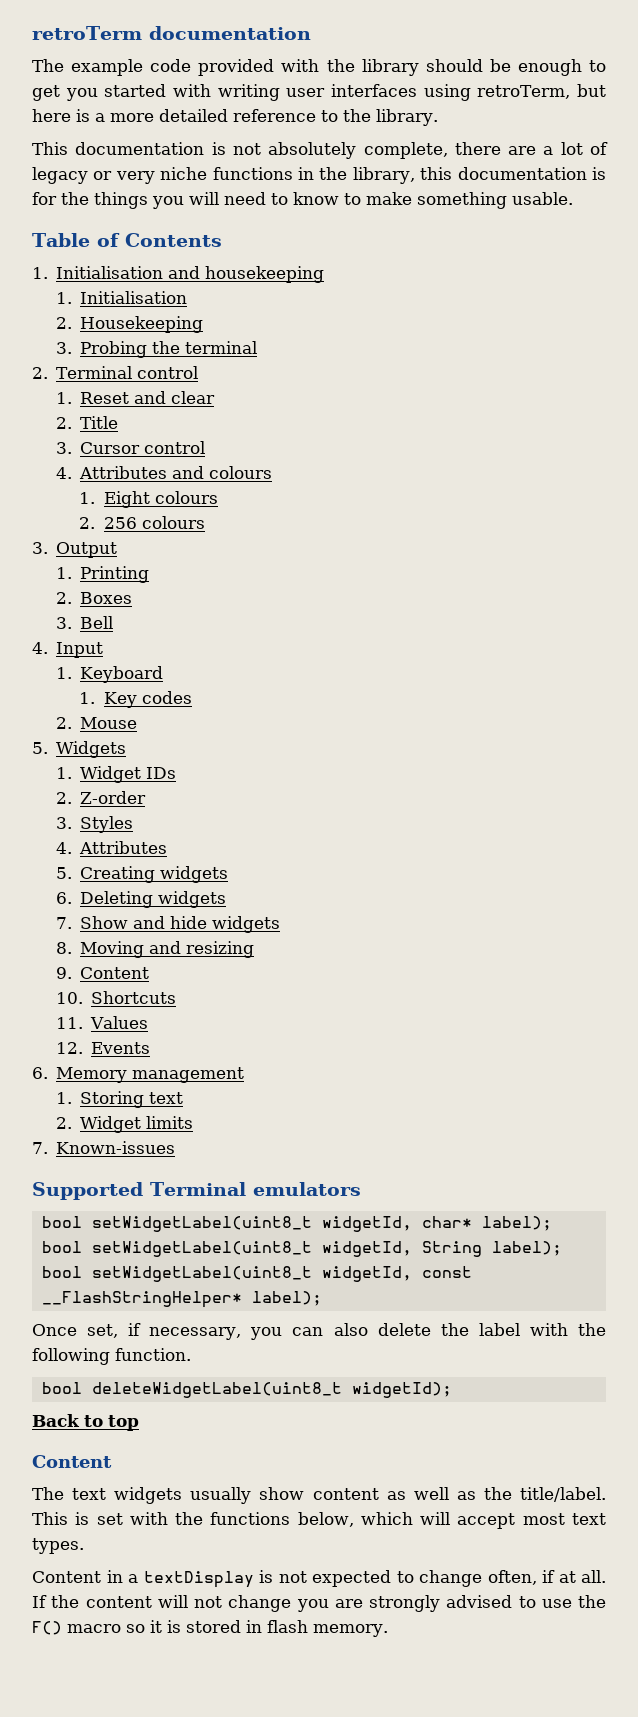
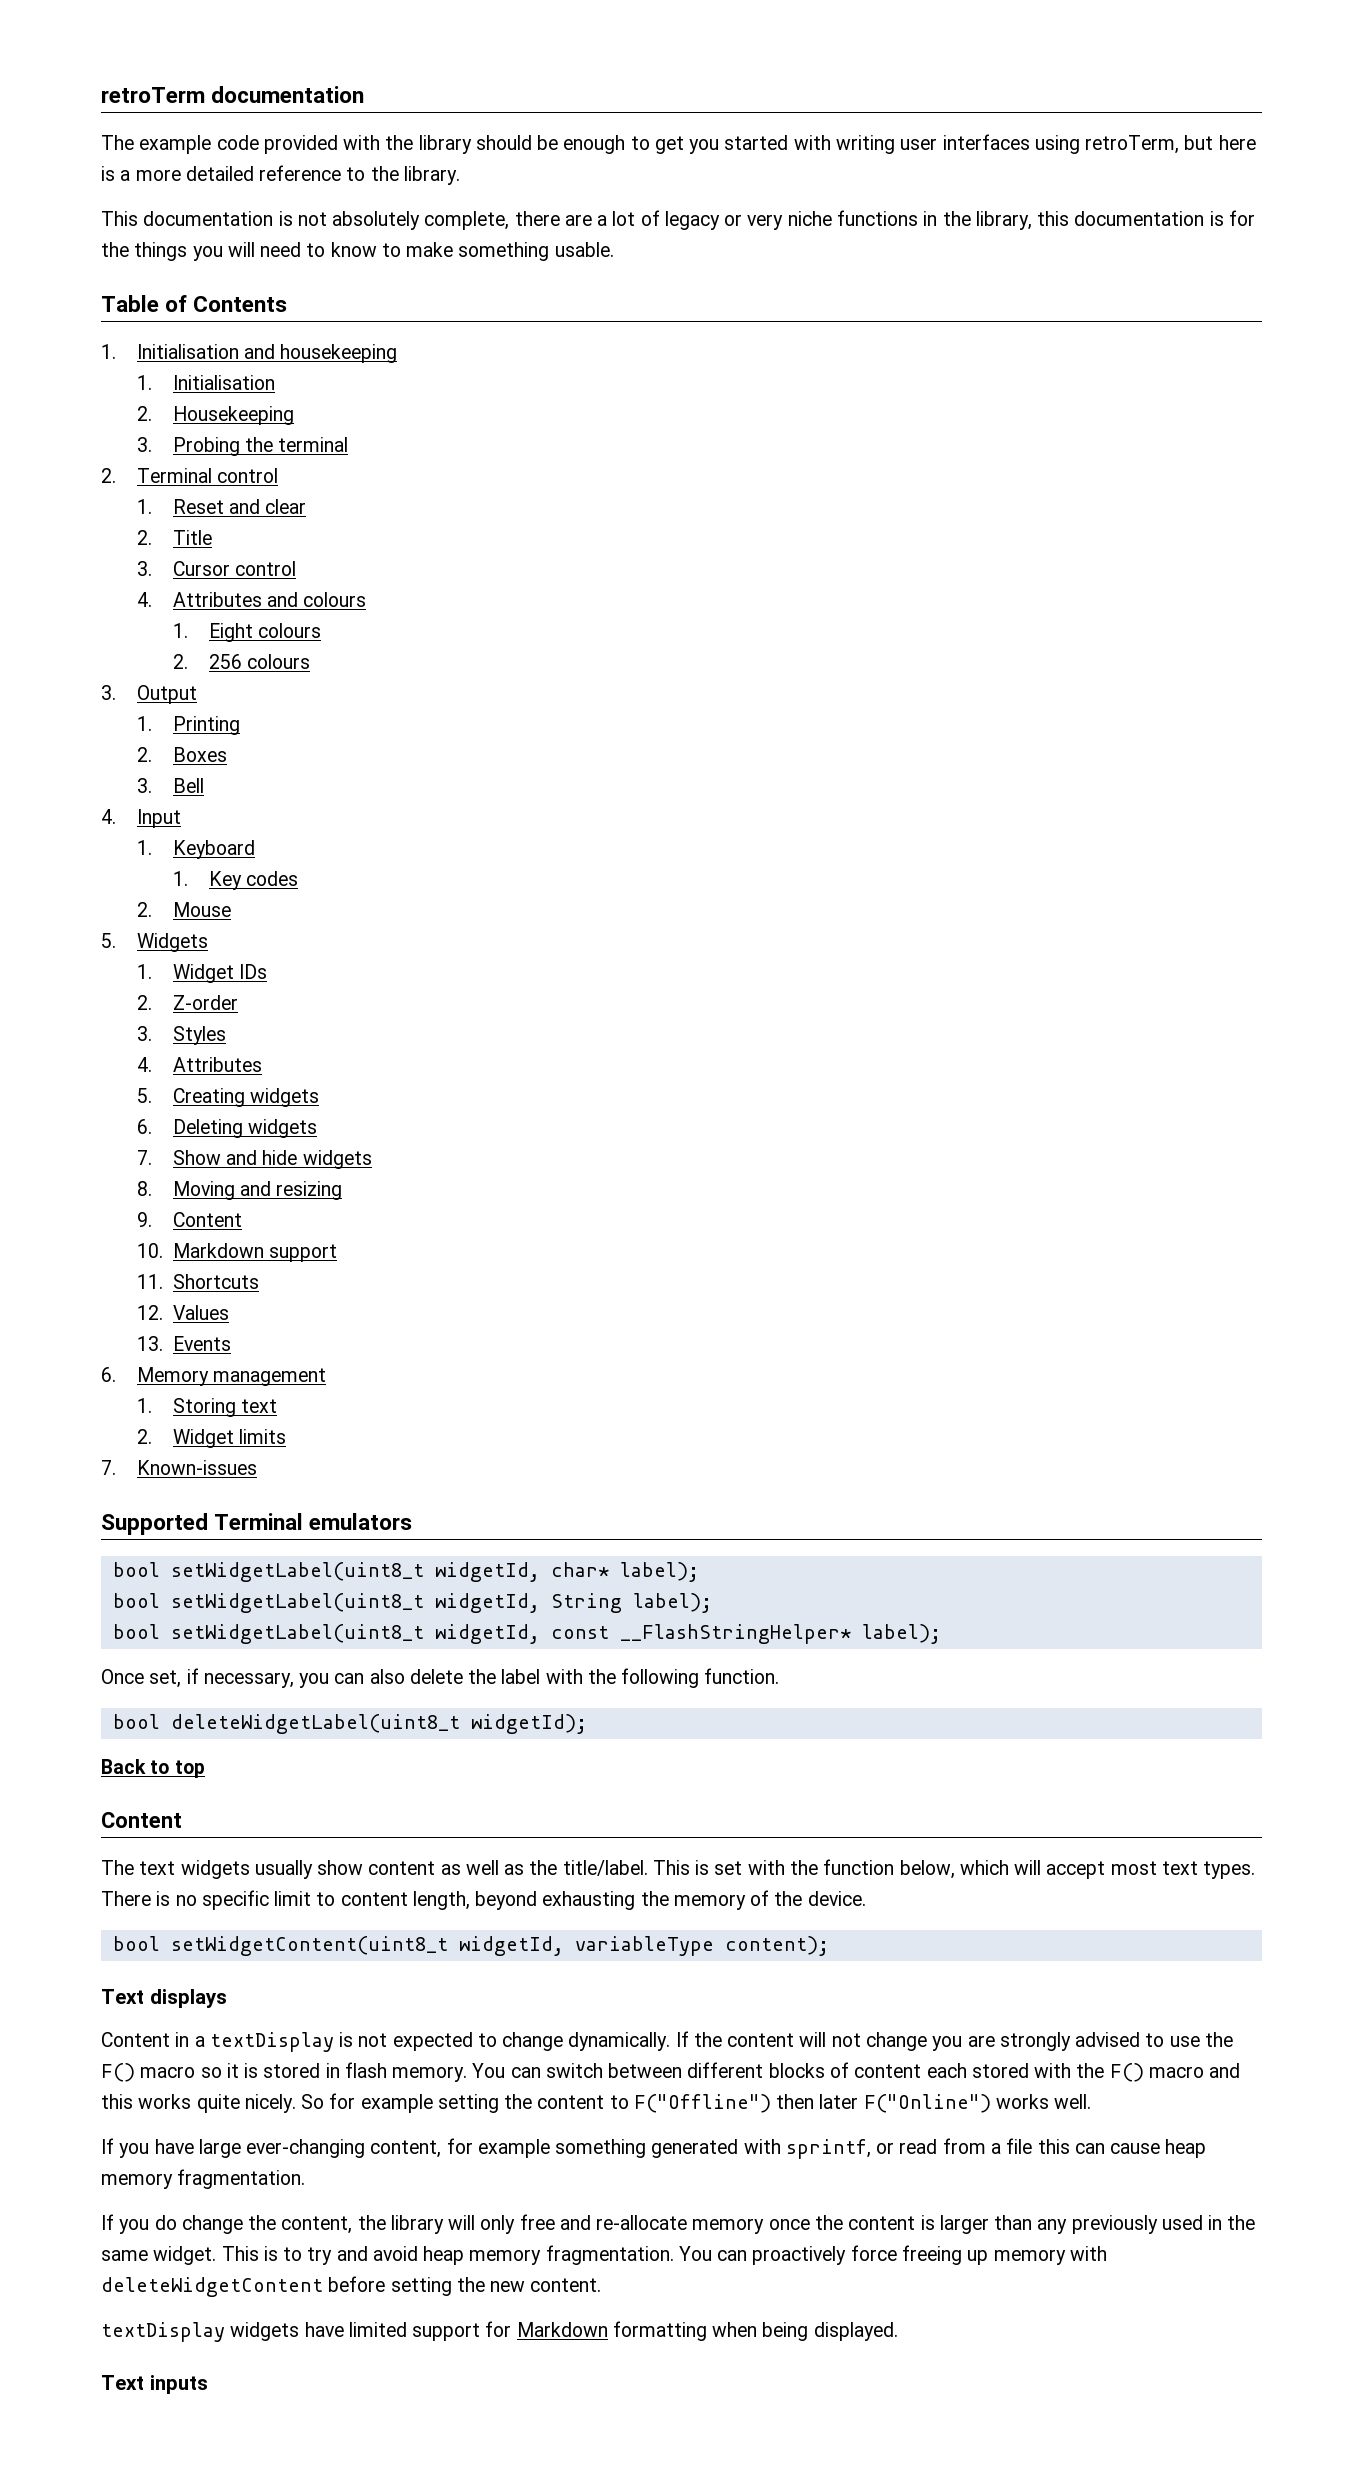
(83, 998) none -> [172,1243,338,1262] [136,1274,163,1289] Markdown support // 11.
[55,1017,83,1029] 11. -> [136,1305,163,1320] 12.
[55,1042,83,1054] 12. -> [136,1336,163,1351] 13.
[210,1512,291,1525] functions -> [823,1859,895,1875] function
(84, 1546) none -> [101,1890,866,1910] [112,1936,829,1956] [101,1989,227,2008] There is no specific limit to content length, beyond exhausting the memory of the device. // bool setWidgetContent(uint8_t widgetId, variableType content); // Text displays
[487,1570,606,1585] often, if at all. -> [568,2032,671,2051] dynamically.
(388, 1630) none -> [472,2062,1241,2082] [101,2093,1092,2113] [101,2138,1207,2159] [101,2169,306,2189] [101,2214,1256,2234] [101,2245,1107,2265] [101,2276,602,2297] [101,2321,898,2342] [101,2375,208,2394] You can switch between different blocks of content each stored with the F() macro and this works quite nicely. So for example setting the content to F("Offline") then later F("Online") works well. // If you have large ever-changing content, for example something generated with sprintf, or read from a file this can cause heap memory fragmentation. // If you do change the content, the library will only free and re-allocate memory once the content is larger than any previously used in the same widget. This is to try and avoid heap memory fragmentation. You can proactively force freeing up memory with deleteWidgetContent before setting the new content. // textDisplay widgets have limited support for Markdown formatting when being displayed. // Text inputs

